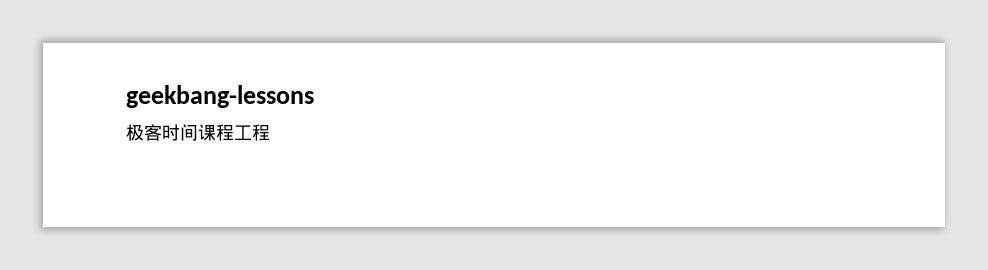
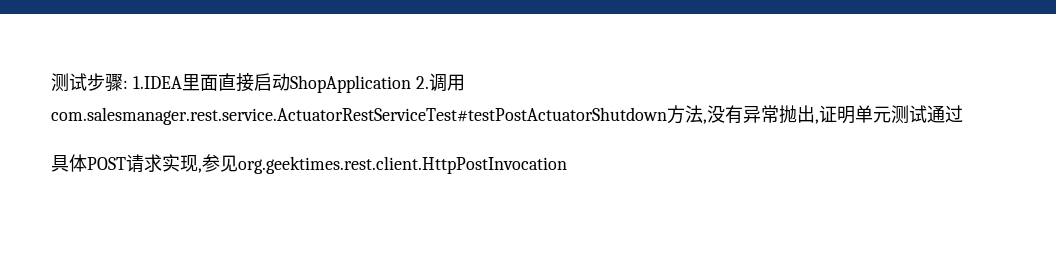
[126,85,314,108] [126,124,270,141] geekbang-lessons // 极客时间课程工程 -> [51,73,465,93] [51,105,963,125] [51,154,567,174] 测试步骤: 1.IDEA里面直接启动ShopApplication 2.调用com.salesmanager.rest.service.ActuatorRestServiceTest#testPostActuatorShutdown方法,没有异常抛出,证明单元测试通过 // 具体POST请求实现,参见org.geektimes.rest.client.HttpPostInvocation

